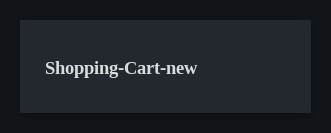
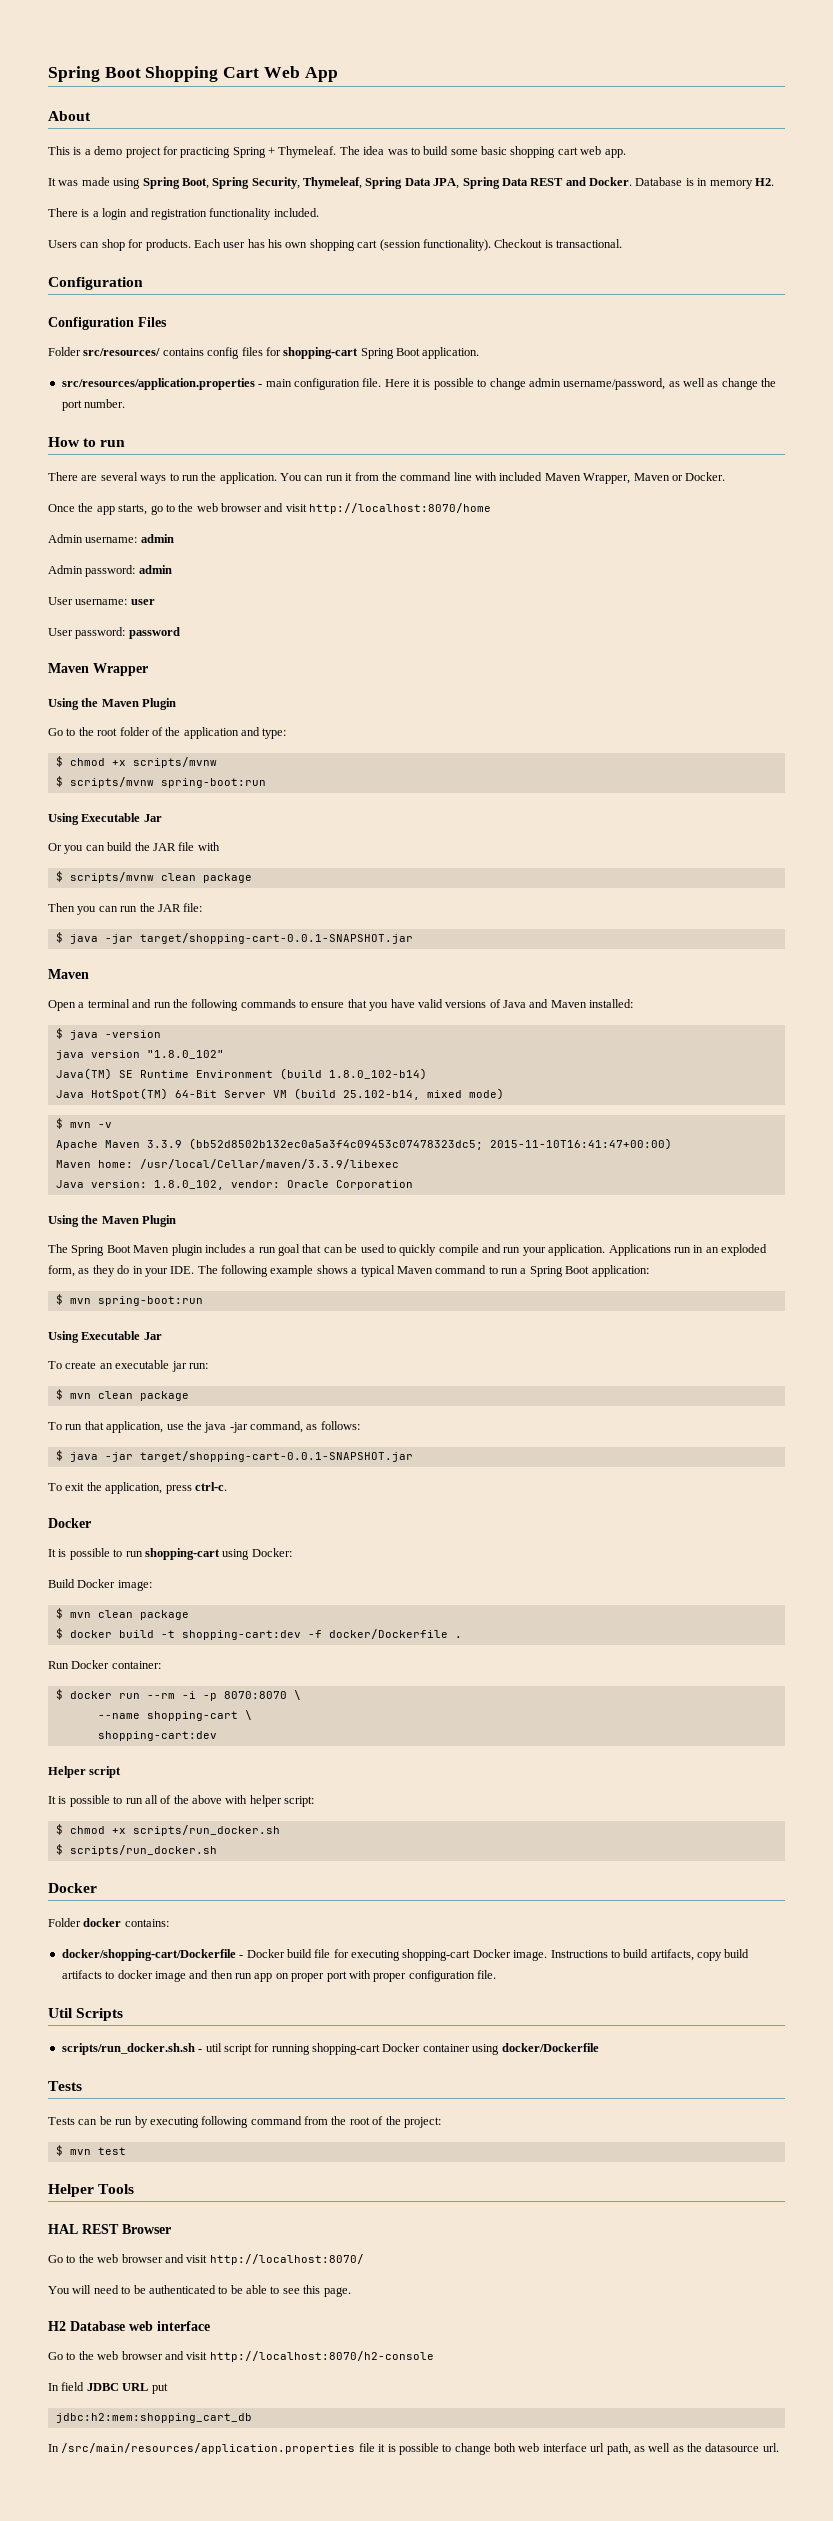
[45,61,198,78] Shopping-Cart-new -> [48,66,338,82] [48,111,91,121] [48,146,626,158] [48,177,774,189] [48,208,319,220] [48,239,622,251] [48,277,143,290] [48,317,167,330] [48,347,480,359] [61,378,777,390] [61,399,126,411] [48,437,126,447] [48,472,726,484] [48,503,492,515] [48,534,174,543] [48,565,172,577] [48,597,155,605] [48,627,180,639] [48,663,148,676] [48,698,177,710] [48,727,287,739] [55,756,217,768] [55,776,266,788] [48,813,162,825] [48,842,220,854] [55,871,252,883] [48,903,203,915] [55,932,413,944] [48,969,89,979] [48,999,634,1011] [55,1028,161,1040] [55,1050,224,1060] [55,1068,427,1080] [55,1088,504,1100] [55,1118,112,1129] [55,1138,672,1150] [55,1159,399,1169] [55,1180,413,1190] [48,1215,177,1227] [48,1244,767,1256] [48,1265,649,1277] [55,1294,203,1306] [48,1331,162,1343] [48,1360,208,1372] [55,1389,189,1401] [48,1421,360,1433] [55,1450,413,1462] [48,1482,227,1494] [48,1518,91,1528] [48,1548,292,1560] [48,1579,152,1591] [55,1608,189,1620] [55,1628,462,1640] [48,1660,161,1669] [55,1689,301,1701] [97,1710,252,1721] [97,1731,217,1741] [48,1766,122,1778] [48,1795,315,1807] [55,1824,280,1836] [55,1844,217,1856] [48,1883,97,1893] [48,1918,169,1927] [61,1949,750,1961] [61,1970,496,1982] [48,2008,124,2021] [61,2043,599,2055] [48,2081,82,2091] [48,2116,441,2128] [55,2145,126,2156] [48,2184,135,2197] [48,2224,171,2234] [48,2254,364,2265] [48,2285,351,2297] [48,2321,210,2331] [48,2351,434,2362] [48,2382,168,2394] [55,2413,252,2423] [48,2443,779,2455] Spring Boot Shopping Cart Web App // About // This is a demo project for practicing Spring + Thymeleaf. The idea was to build some basic shopping cart web app. // It was made using Spring Boot, Spring Security, Thymeleaf, Spring Data JPA, Spring Data REST and Docker. Database is in memory H2. // There is a login and registration functionality included. // Users can shop for products. Each user has his own shopping cart (session functionality). Checkout is transactional. // Configuration // Configuration Files // Folder src/resources/ contains config files for shopping-cart Spring Boot application. // src/resources/application.properties - main configuration file. Here it is possible to change admin username/password, as well as change the port number. // How to run // There are several ways to run the application. You can run it from the command line with included Maven Wrapper, Maven or Docker. // Once the app starts, go to the web browser and visit http://localhost:8070/home // Admin username: admin // Admin password: admin // User username: user // User password: password // Maven Wrapper // Using the Maven Plugin // Go to the root folder of the application and type: // $ chmod +x scripts/mvnw // $ scripts/mvnw spring-boot:run // Using Executable Jar // Or you can build the JAR file with // $ scripts/mvnw clean package // Then you can run the JAR file: // $ java -jar target/shopping-cart-0.0.1-SNAPSHOT.jar // Maven // Open a terminal and run the following commands to ensure that you have valid versions of Java and Maven installed: // $ java -version // java version "1.8.0_102" // Java(TM) SE Runtime Environment (build 1.8.0_102-b14) // Java HotSpot(TM) 64-Bit Server VM (build 25.102-b14, mixed mode) // $ mvn -v // Apache Maven 3.3.9 (bb52d8502b132ec0a5a3f4c09453c07478323dc5; 2015-11-10T16:41:47+00:00) // Maven home: /usr/local/Cellar/maven/3.3.9/libexec // Java version: 1.8.0_102, vendor: Oracle Corporation // Using the Maven Plugin // The Spring Boot Maven plugin includes a run goal that can be used to quickly compile and run your application. Applications run in an exploded form, as they do in your IDE. The following example shows a typical Maven command to run a Spring Boot application: // $ mvn spring-boot:run // Using Executable Jar // To create an executable jar run: // $ mvn clean package // To run that application, use the java -jar command, as follows: // $ java -jar target/shopping-cart-0.0.1-SNAPSHOT.jar // To exit the application, press ctrl-c. // Docker // It is possible to run shopping-cart using Docker: // Build Docker image: // $ mvn clean package // $ docker build -t shopping-cart:dev -f docker/Dockerfile . // Run Docker container: // $ docker run --rm -i -p 8070:8070 \ // --name shopping-cart \ // shopping-cart:dev // Helper script // It is possible to run all of the above with helper script: // $ chmod +x scripts/run_docker.sh // $ scripts/run_docker.sh // Docker // Folder docker contains: // docker/shopping-cart/Dockerfile - Docker build file for executing shopping-cart Docker image. Instructions to build artifacts, copy build artifacts to docker image and then run app on proper port with proper configuration file. // Util Scripts // scripts/run_docker.sh.sh - util script for running shopping-cart Docker container using docker/Dockerfile // Tests // Tests can be run by executing following command from the root of the project: // $ mvn test // Helper Tools // HAL REST Browser // Go to the web browser and visit http://localhost:8070/ // You will need to be authenticated to be able to see this page. // H2 Database web interface // Go to the web browser and visit http://localhost:8070/h2-console // In field JDBC URL put // jdbc:h2:mem:shopping_cart_db // In /src/main/resources/application.properties file it is possible to change both web interface url path, as well as the datasource url.

